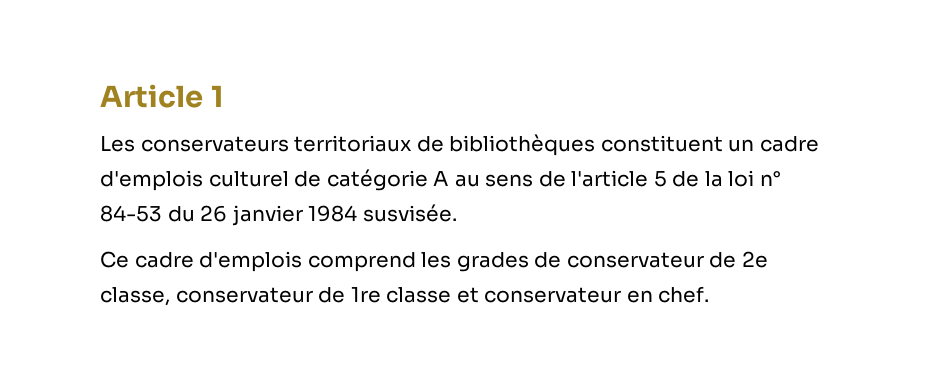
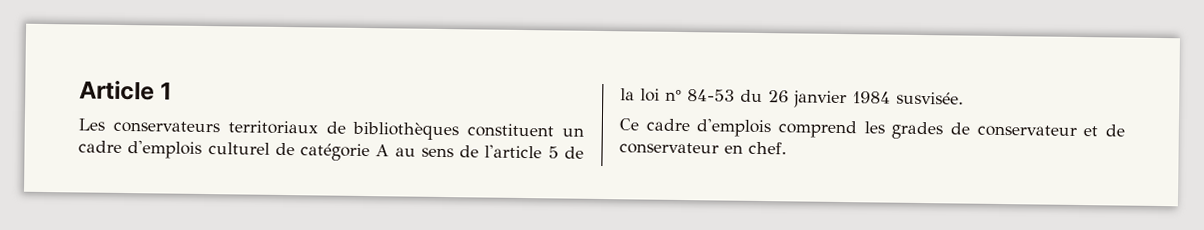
[709,251,768,268] [100,287,479,306] de 2e classe, conservateur de 1re classe et -> [1083,124,1125,137] et de

